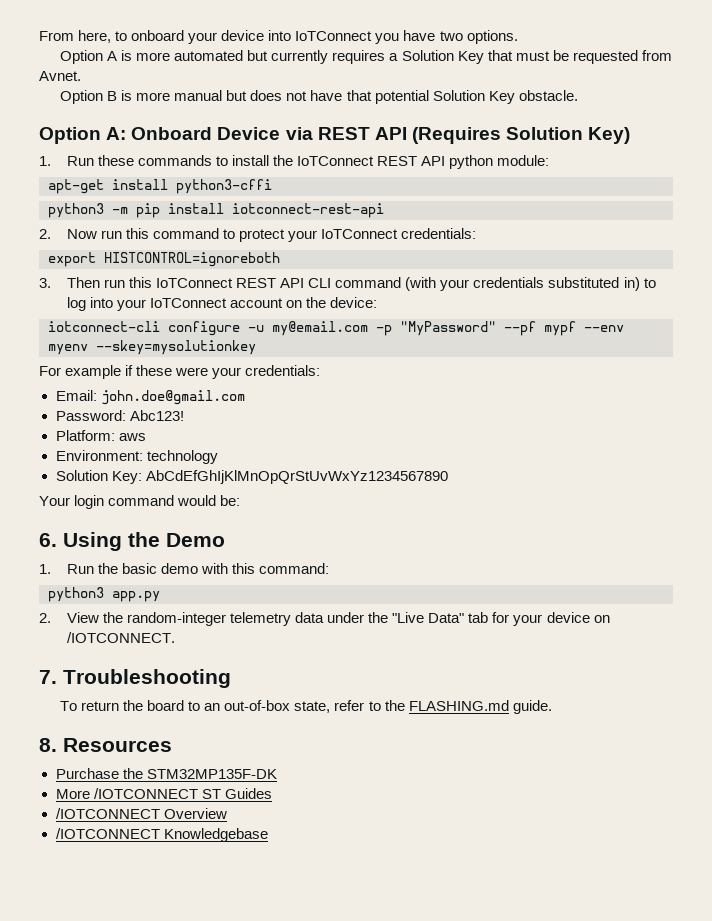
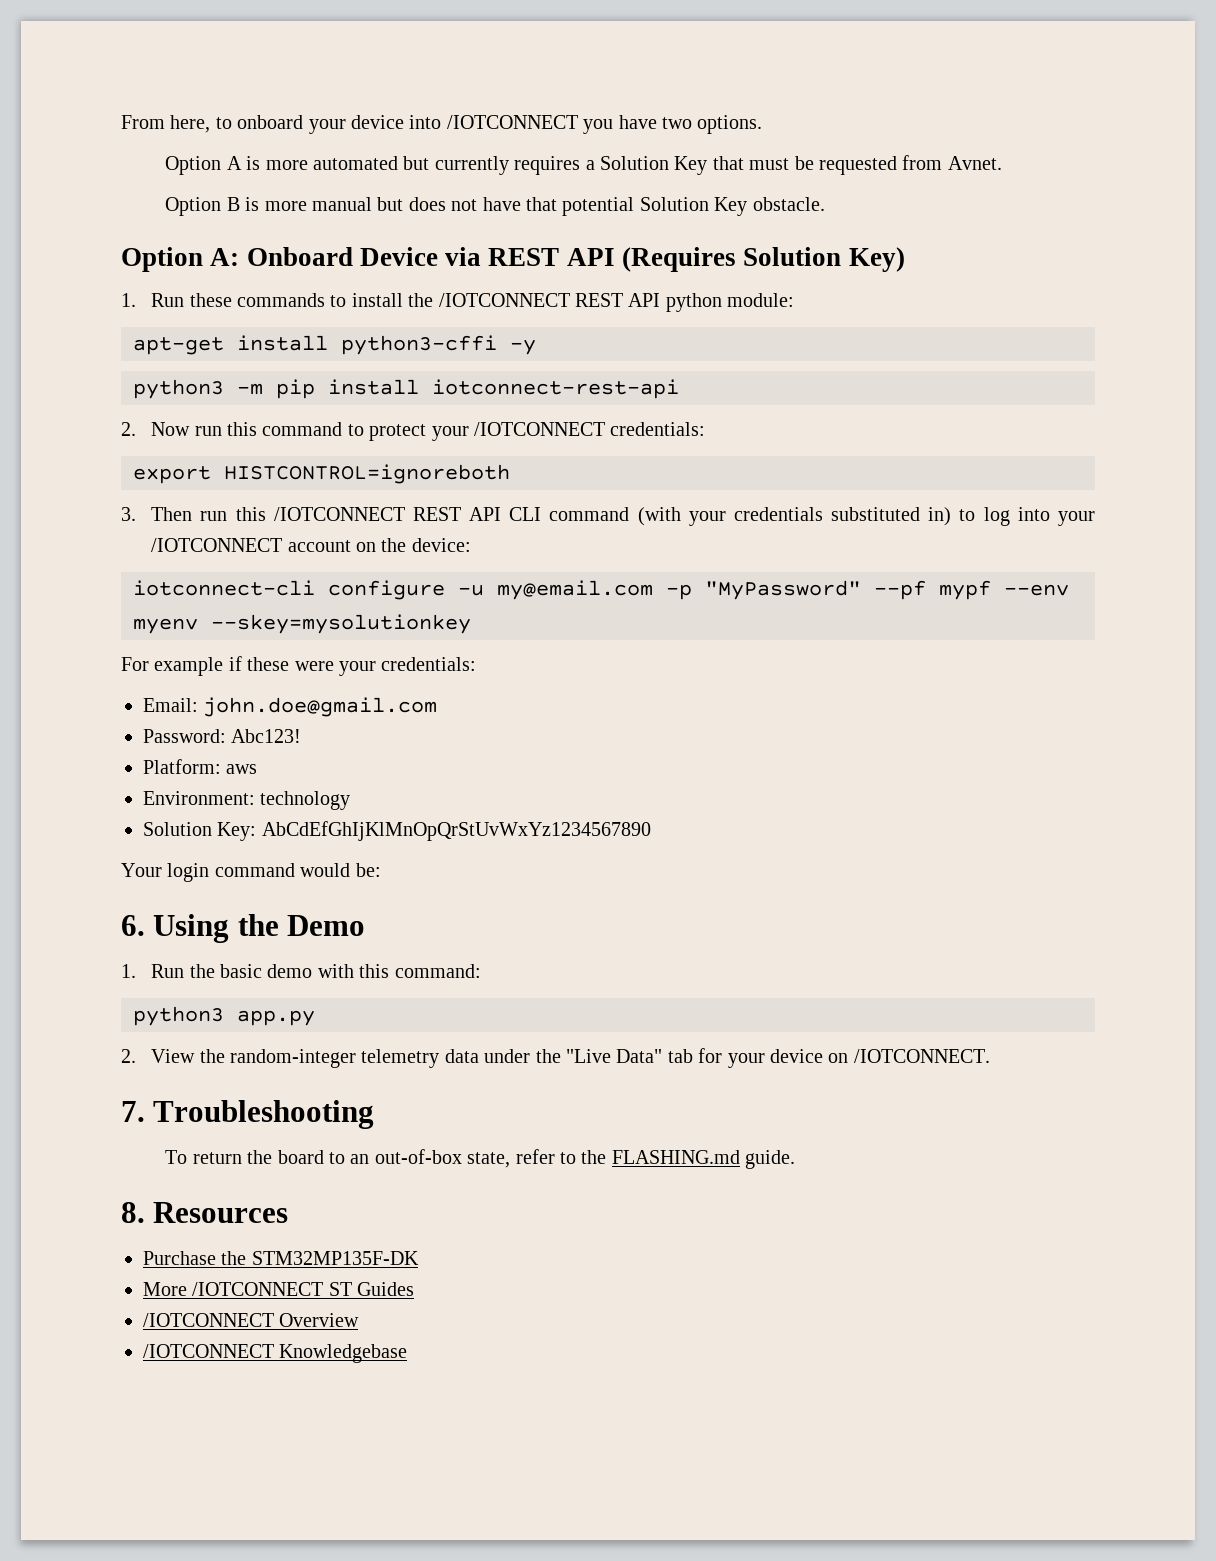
[295,31,373,41] IoTConnect -> [446,115,578,129] /IOTCONNECT
[297,156,375,166] IoTConnect -> [438,293,570,307] /IOTCONNECT
(272, 186) none -> [510,339,536,355] -y
[321,229,399,239] IoTConnect -> [473,422,605,436] /IOTCONNECT
[156,278,234,288] IoTConnect -> [273,507,405,521] /IOTCONNECT
[150,298,228,308] IoTConnect -> [151,538,283,552] /IOTCONNECT

